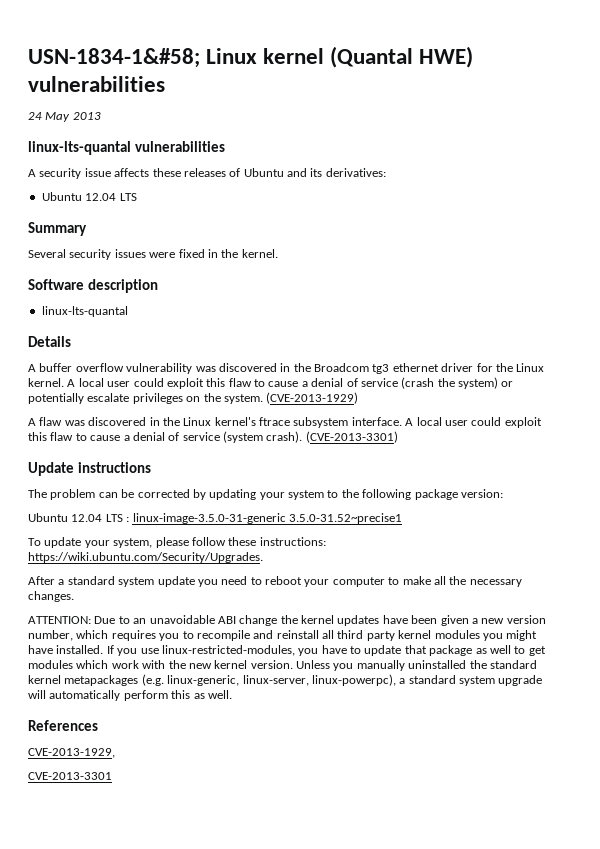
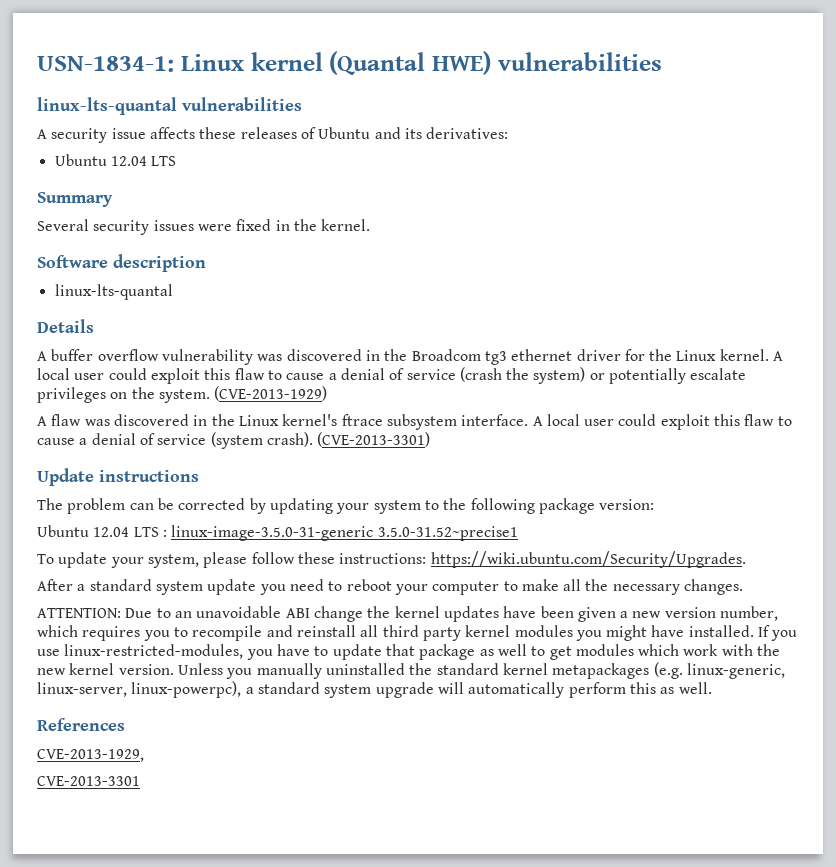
[28,48,200,68] USN-1834-1&#58; -> [37,56,174,72] USN-1834-1:
[28,112,101,122] // 24 May 2013 -> (662, 61) none

